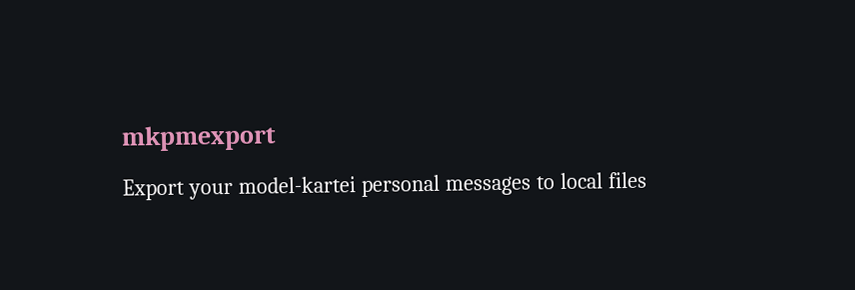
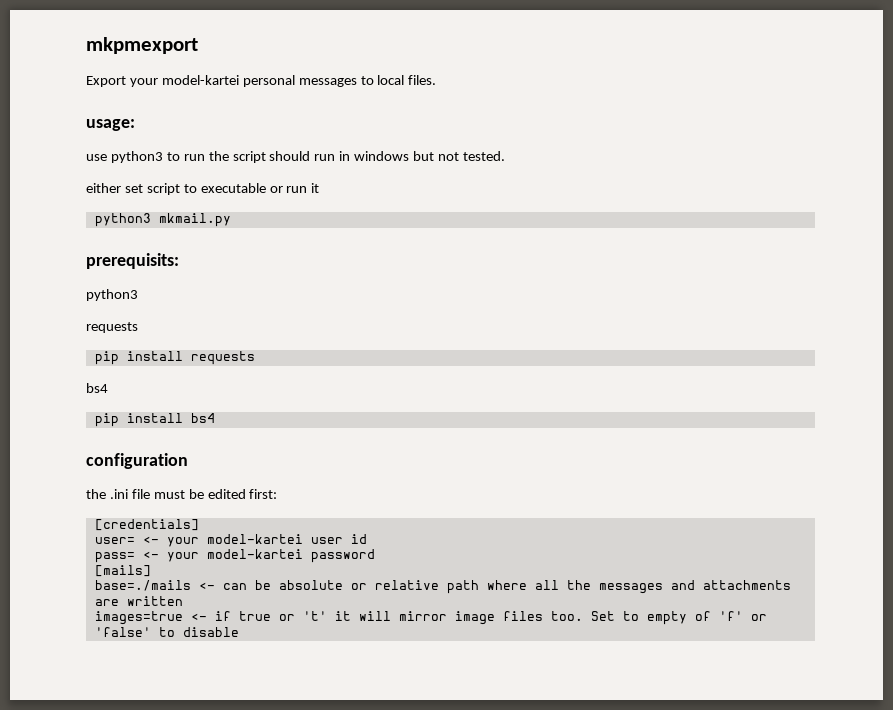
[607,171,647,189] files -> [408,75,437,85] [86,119,135,131] [86,151,505,163] [86,183,320,195] [94,213,231,227] [86,253,179,269] [86,289,138,301] [86,322,138,333] [94,351,255,365] [86,383,108,393] [94,413,215,427] [86,453,188,469] [86,489,278,499] [94,519,199,531] [94,534,367,547] [94,549,375,563] [94,565,151,577] [94,580,791,594] [94,596,183,606] [94,611,767,625] [94,627,239,637] files. // usage: // use python3 to run the script should run in windows but not tested. // either set script to executable or run it // python3 mkmail.py // prerequisits: // python3 // requests // pip install requests // bs4 // pip install bs4 // configuration // the .ini file must be edited first: // [credentials] // user= <- your model-kartei user id // pass= <- your model-kartei password // [mails] // base=./mails <- can be absolute or relative path where all the messages and attachments are written // images=true <- if true or 't' it will mirror image files too. Set to empty of 'f' or 'false' to disable

